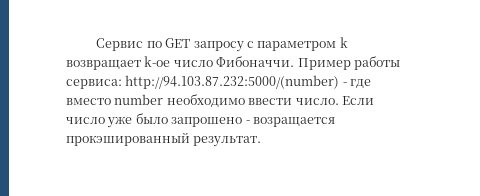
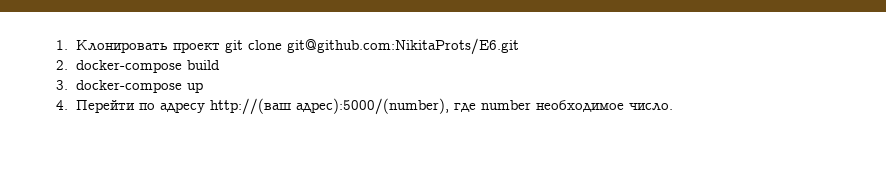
[96,37,348,52] [66,56,400,70] [66,75,372,89] [66,94,374,108] [66,113,335,128] [66,132,262,147] Сервис по GET запросу с параметром k возвращает k-ое число Фибоначчи. Пример работы сервиса: http://94.103.87.232:5000/(number) - где вместо number необходимо ввести число. Если число уже было запрошено - возращается прокэшированный результат. -> [56,38,519,55] [56,60,220,73] [56,80,203,93] [56,98,673,115] 1. Клонировать проект git clone git@github.com:NikitaProts/E6.git // 2. docker-compose build // 3. docker-compose up // 4. Перейти по адресу http://(ваш адрес):5000/(number), где number необходимое число.

